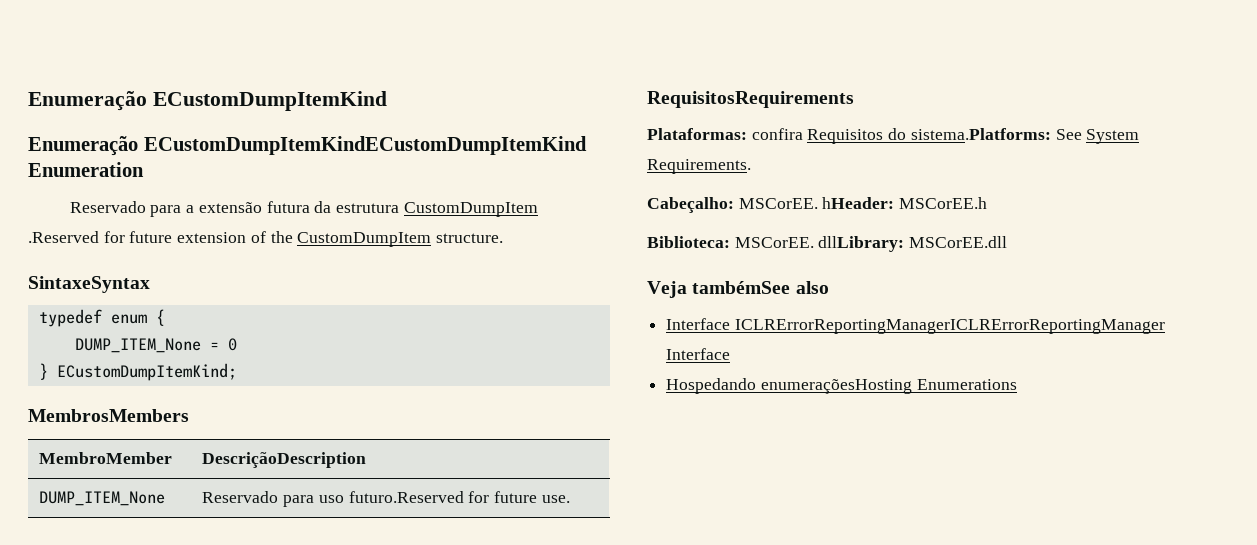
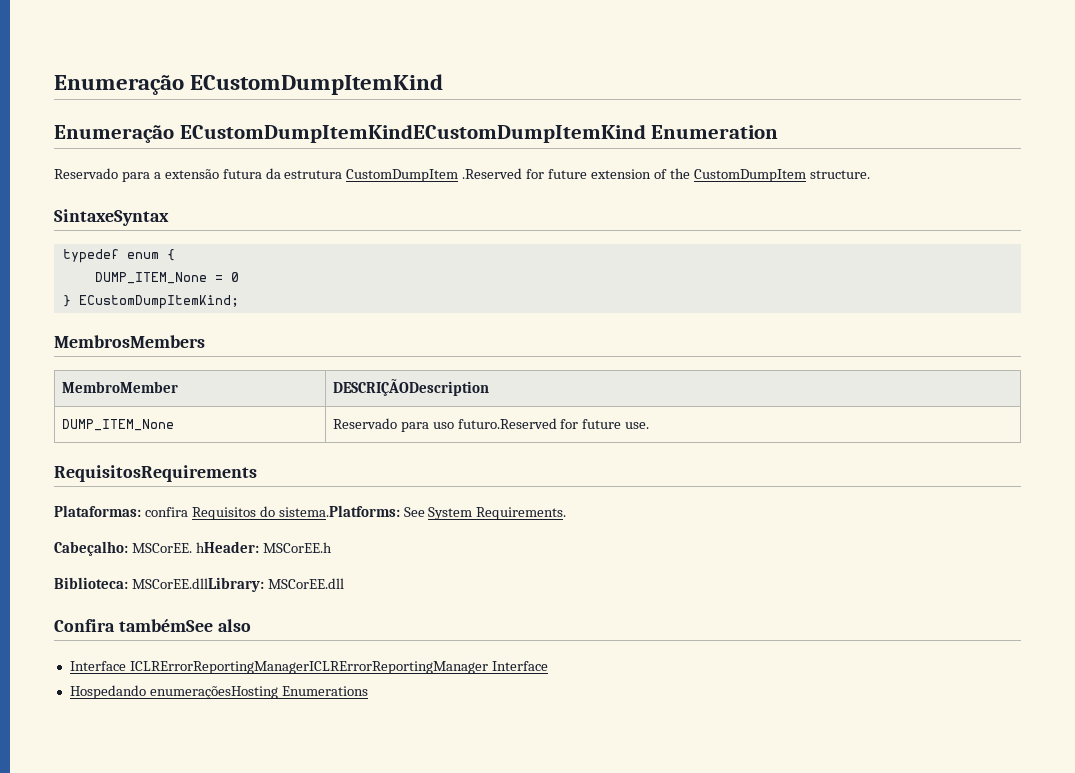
[202,452,367,468] DescriçãoDescription -> [332,379,489,396] DESCRIÇÃODescription
[734,236,905,252] MSCorEE. dllLibrary: -> [131,577,264,592] MSCorEE.dllLibrary:
[647,281,687,298] Veja -> [54,619,115,632] Confira

